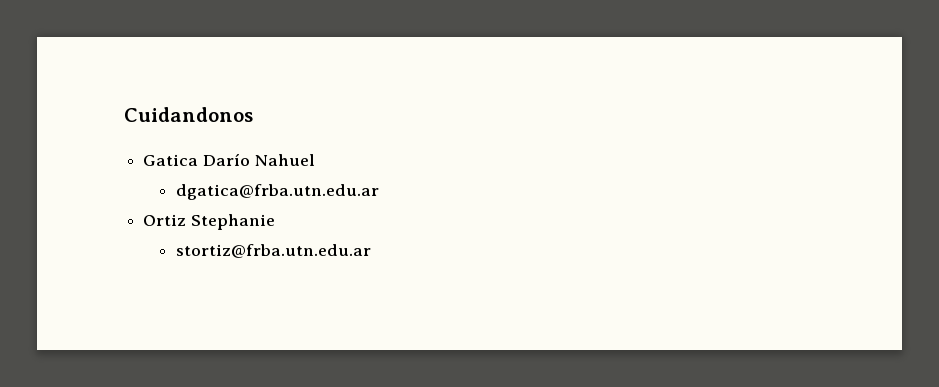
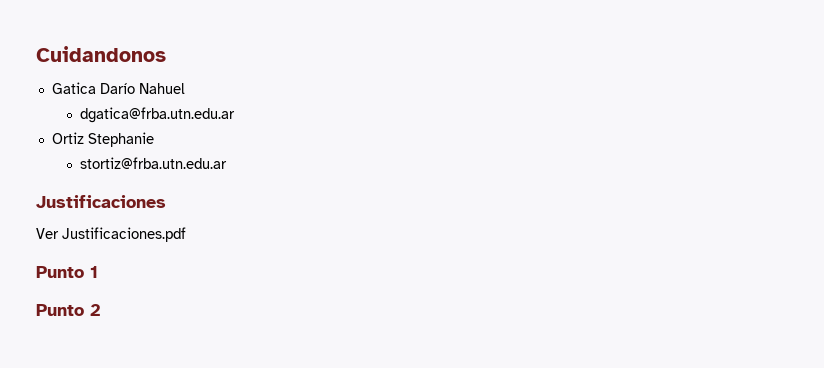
(371, 251) none -> [36,195,166,208] [36,227,186,242] [36,266,98,278] [36,304,101,316] // Justificaciones // Ver Justificaciones.pdf // Punto 1 // Punto 2

